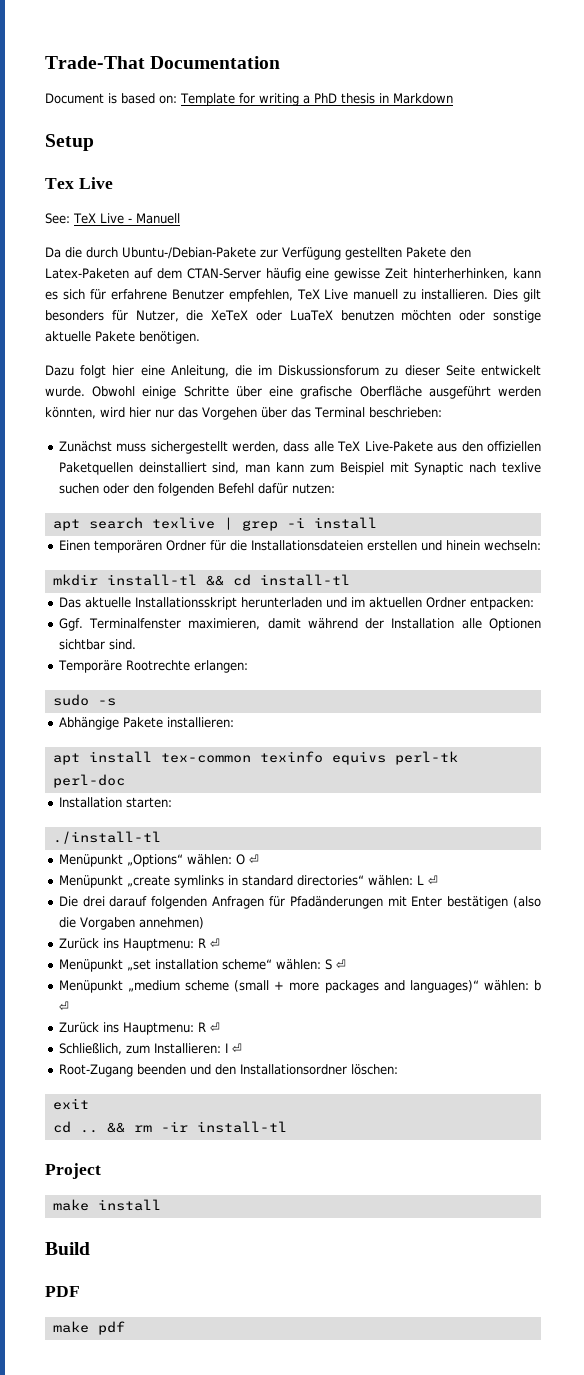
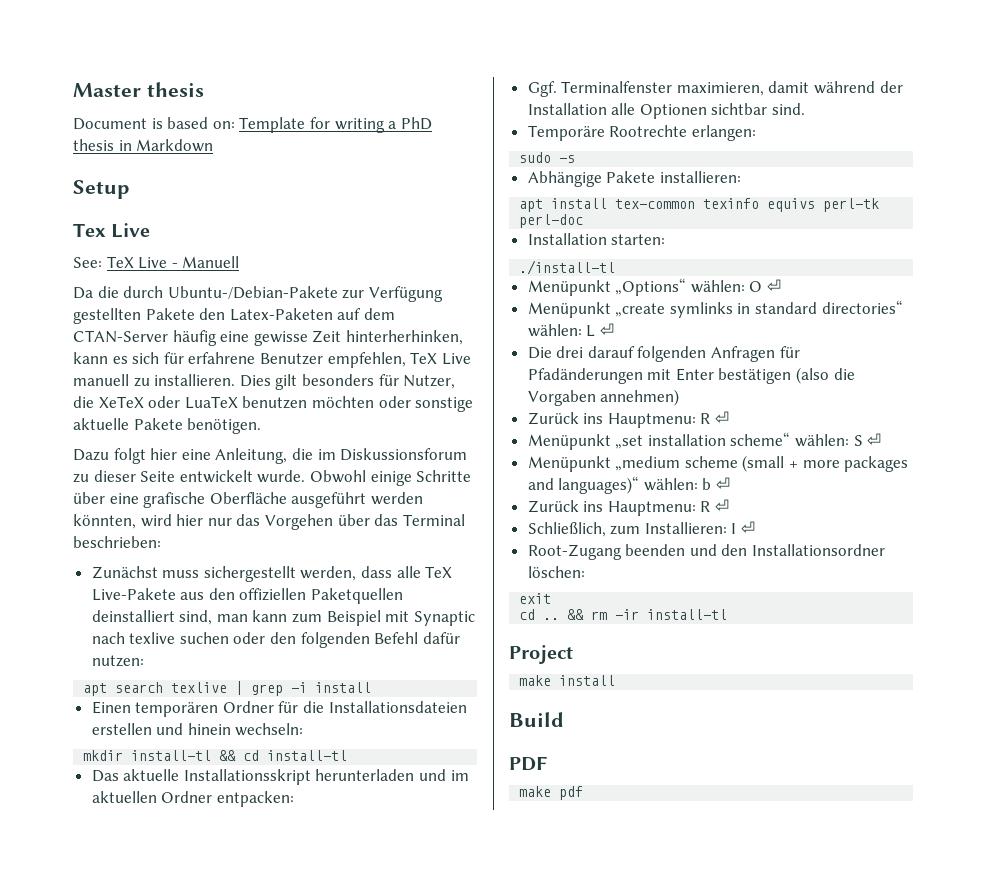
[45,56,281,69] Trade-That Documentation -> [73,82,204,97] Master thesis

